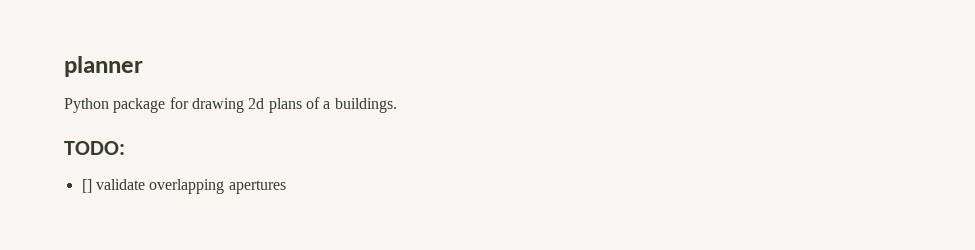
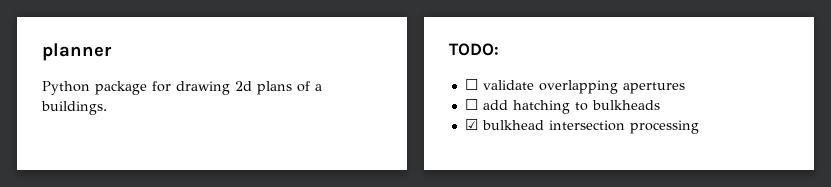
[81,179,92,193] [] -> [464,79,478,90] ☐
(286, 187) none -> [464,99,660,114] [464,119,699,134] // ☐ add hatching to bulkheads // ☑ bulkhead intersection processing

